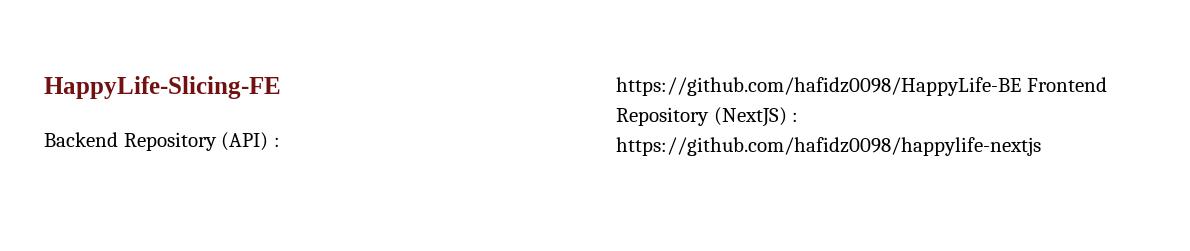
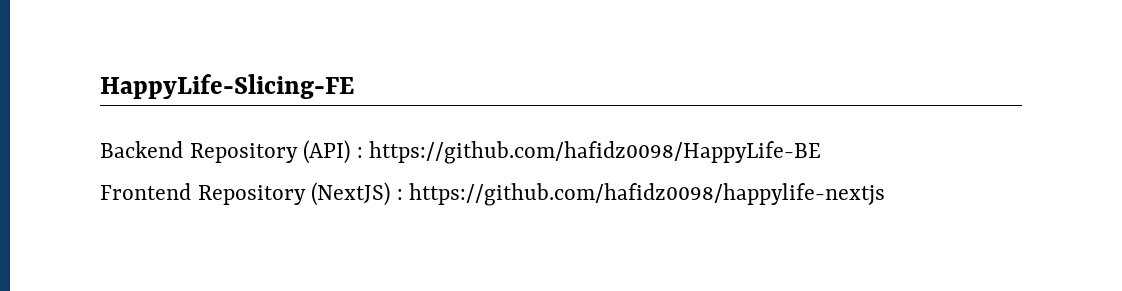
(1021, 86) none -> (822, 152) //

